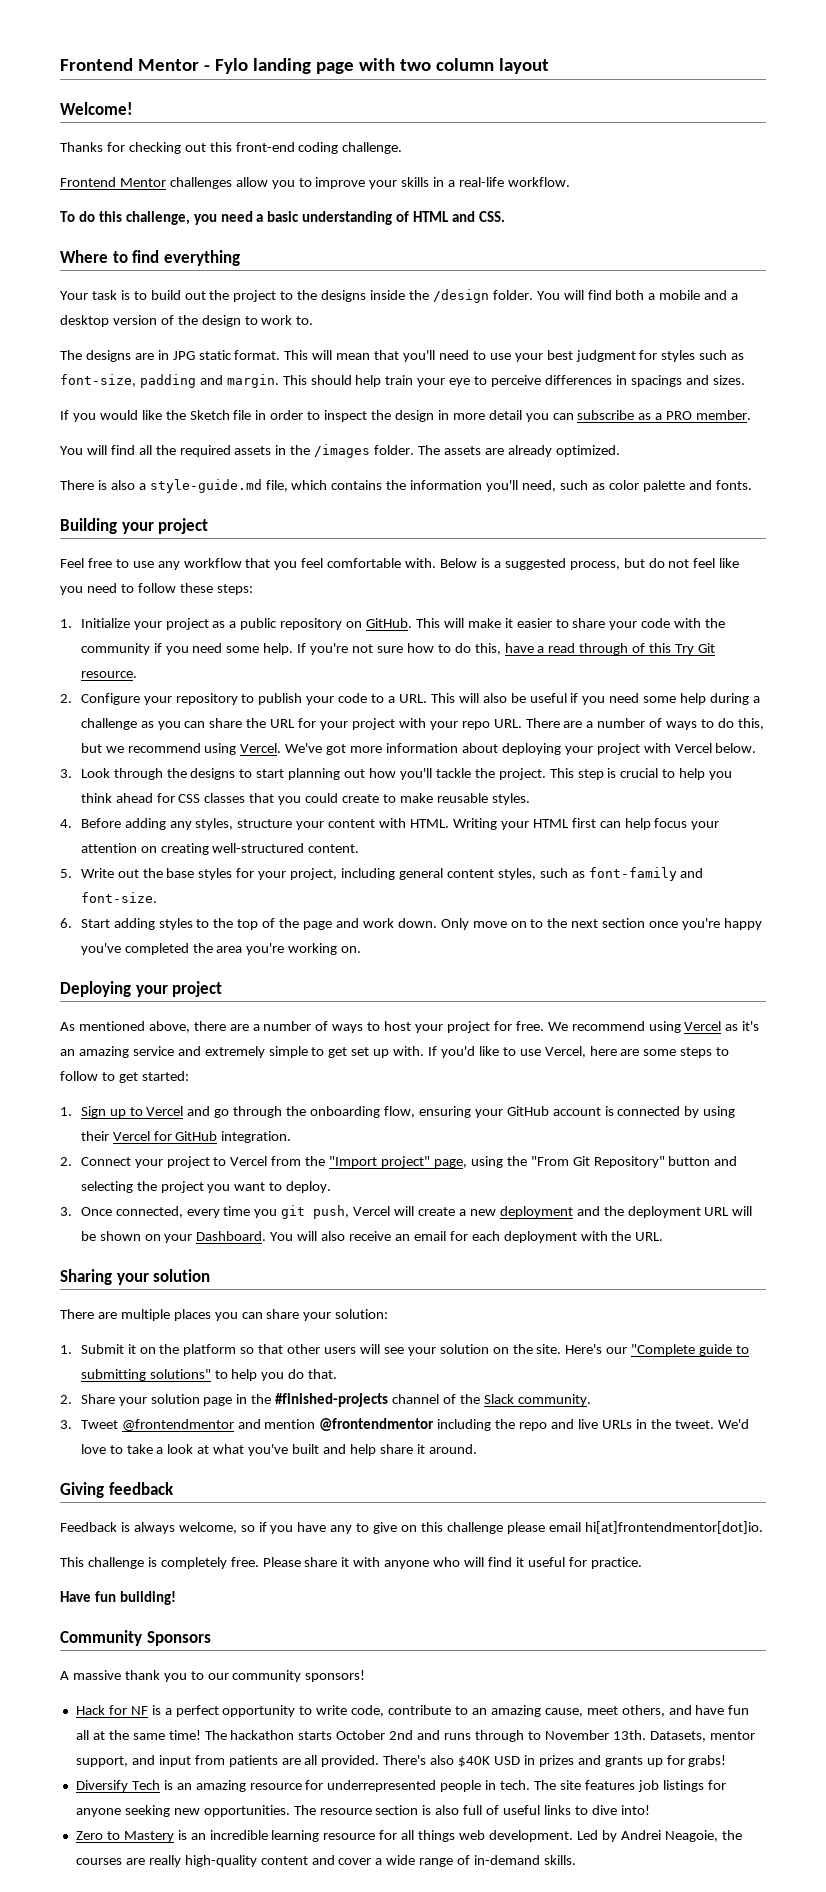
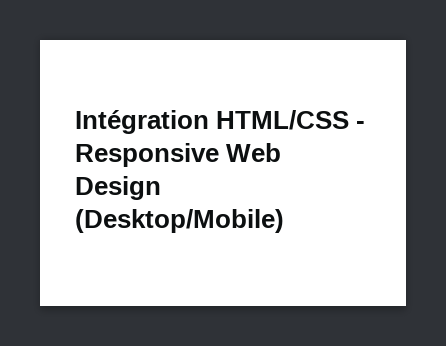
[60,58,549,74] [60,102,133,115] [60,142,403,154] [60,177,570,189] [60,211,505,225] [60,250,240,266] [60,289,739,303] [60,315,314,327] [60,350,745,362] [60,374,745,388] [60,410,752,422] [60,444,620,458] [60,479,752,493] [60,518,209,534] [60,558,740,570] [60,583,253,595] [60,618,726,630] [80,643,715,655] [80,671,137,678] [60,693,760,705] [80,718,764,730] [80,743,757,755] [60,768,733,780] [80,793,530,805] [60,818,720,830] [80,843,360,855] [60,867,704,881] [80,892,157,903] [60,918,762,930] [80,943,362,955] [60,981,223,997] [60,1021,760,1033] [60,1046,730,1058] [60,1071,189,1083] [60,1106,736,1118] [80,1131,292,1143] [60,1156,738,1168] [80,1181,332,1193] [60,1205,753,1219] [80,1231,664,1243] [60,1269,211,1285] [60,1309,389,1321] [60,1344,750,1356] [80,1369,338,1381] [60,1393,591,1407] [60,1418,749,1431] [80,1444,477,1456] [60,1482,174,1498] [60,1521,763,1534] [60,1557,642,1569] [60,1591,176,1605] [60,1630,211,1646] [60,1670,366,1682] [75,1705,750,1717] [75,1730,755,1742] [75,1755,727,1767] [75,1780,726,1792] [75,1805,650,1817] [75,1830,742,1842] [75,1855,576,1867] Frontend Mentor - Fylo landing page with two column layout // Welcome! // Thanks for checking out this front-end coding challenge. // Frontend Mentor challenges allow you to improve your skills in a real-life workflow. // To do this challenge, you need a basic understanding of HTML and CSS. // Where to find everything // Your task is to build out the project to the designs inside the /design folder. You will find both a mobile and a desktop version of the design to work to. // The designs are in JPG static format. This will mean that you'll need to use your best judgment for styles such as font-size, padding and margin. This should help train your eye to perceive differences in spacings and sizes. // If you would like the Sketch file in order to inspect the design in more detail you can subscribe as a PRO member. // You will find all the required assets in the /images folder. The assets are already optimized. // There is also a style-guide.md file, which contains the information you'll need, such as color palette and fonts. // Building your project // Feel free to use any workflow that you feel comfortable with. Below is a suggested process, but do not feel like you need to follow these steps: // 1. Initialize your project as a public repository on GitHub. This will make it easier to share your code with the community if you need some help. If you're not sure how to do this, have a read through of this Try Git resource. // 2. Configure your repository to publish your code to a URL. This will also be useful if you need some help during a challenge as you can share the URL for your project with your repo URL. There are a number of ways to do this, but we recommend using Vercel. We've got more information about deploying your project with Vercel below. // 3. Look through the designs to start planning out how you'll tackle the project. This step is crucial to help you think ahead for CSS classes that you could create to make reusable styles. // 4. Before adding any styles, structure your content with HTML. Writing your HTML first can help focus your attention on creating well-structured content. // 5. Write out the base styles for your project, including general content styles, such as font-family and font-size. // 6. Start adding styles to the top of the page and work down. Only move on to the next section once you're happy you've completed the area you're working on. // Deploying your project // As mentioned above, there are a number of ways to host your project for free. We recommend using Vercel as it's an amazing service and extremely simple to get set up with. If you'd like to use Vercel, here are some steps to follow to get started: // 1. Sign up to Vercel and go through the onboarding flow, ensuring your GitHub account is connected by using their Vercel for GitHub integration. // 2. Connect your project to Vercel from the "Import project" page, using the "From Git Repository" button and selecting the project you want to deploy. // 3. Once connected, every time you git push, Vercel will create a new deployment and the deployment URL will be shown on your Dashboard. You will also receive an email for each deployment with the URL. // Sharing your solution // There are multiple places you can share your solution: // 1. Submit it on the platform so that other users will see your solution on the site. Here's our "Complete guide to submitting solutions" to help you do that. // 2. Share your solution page in the #finished-projects channel of the Slack community. // 3. Tweet @frontendmentor and mention @frontendmentor including the repo and live URLs in the tweet. We'd love to take a look at what you've built and help share it around. // Giving feedback // Feedback is always welcome, so if you have any to give on this challenge please email hi[at]frontendmentor[dot]io. // This challenge is completely free. Please share it with anyone who will find it useful for practice. // Have fun building! // Community Sponsors // A massive thank you to our community sponsors! // Hack for NF is a perfect opportunity to write code, contribute to an amazing cause, meet others, and have fun all at the same time! The hackathon starts October 2nd and runs through to November 13th. Datasets, mentor support, and input from patients are all provided. There's also $40K USD in prizes and grants up for grabs! // Diversify Tech is an amazing resource for underrepresented people in tech. The site features job listings for anyone seeking new opportunities. The resource section is also full of useful links to dive into! // Zero to Mastery is an incredible learning resource for all things web development. Led by Andrei Neagoie, the courses are really high-quality content and cover a wide range of in-demand skills. -> [75,110,366,134] [75,143,282,167] [75,176,161,200] [75,209,284,233] Intégration HTML/CSS - Responsive Web Design (Desktop/Mobile)

